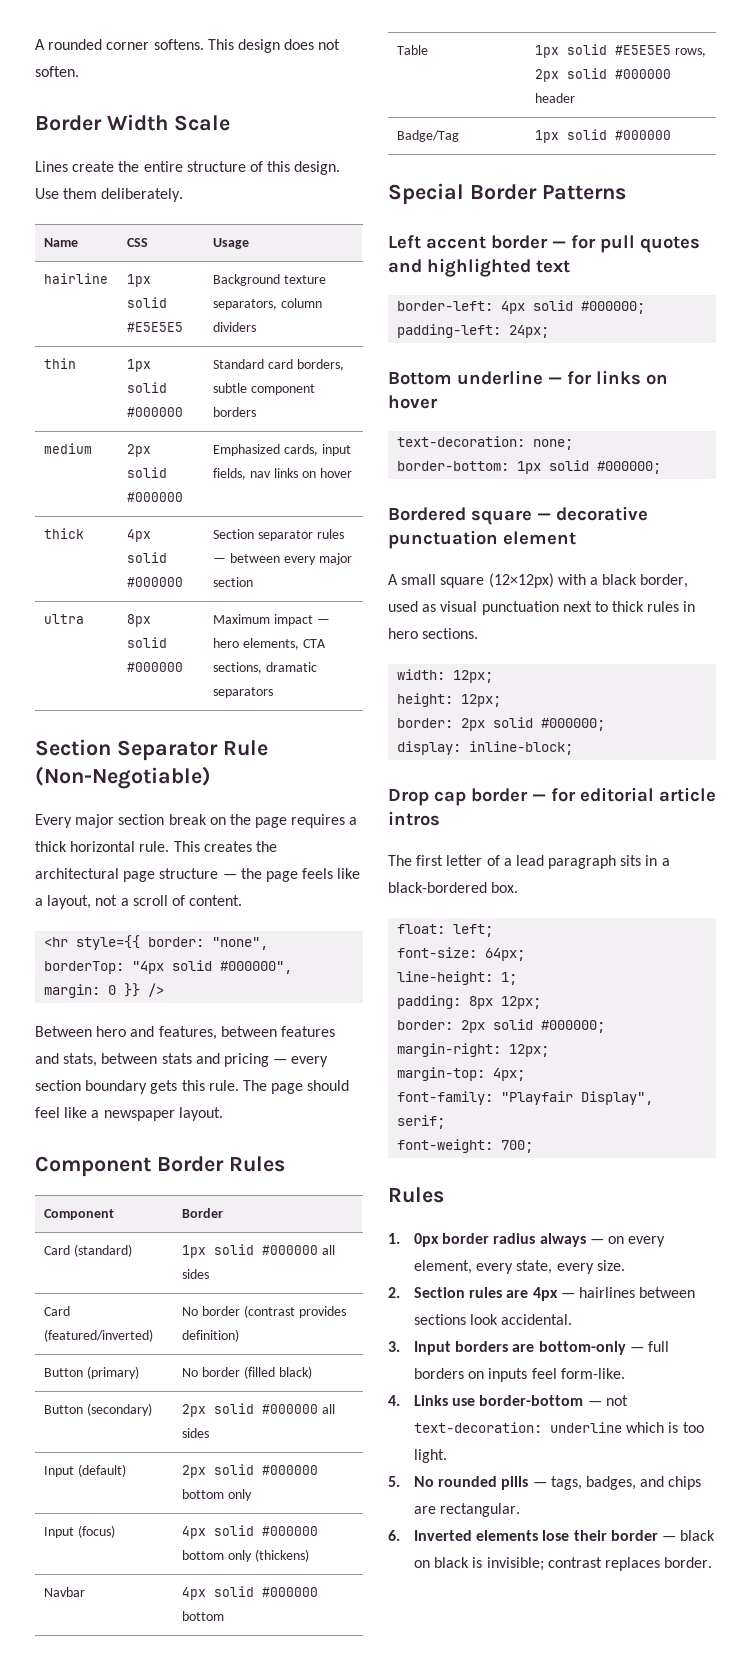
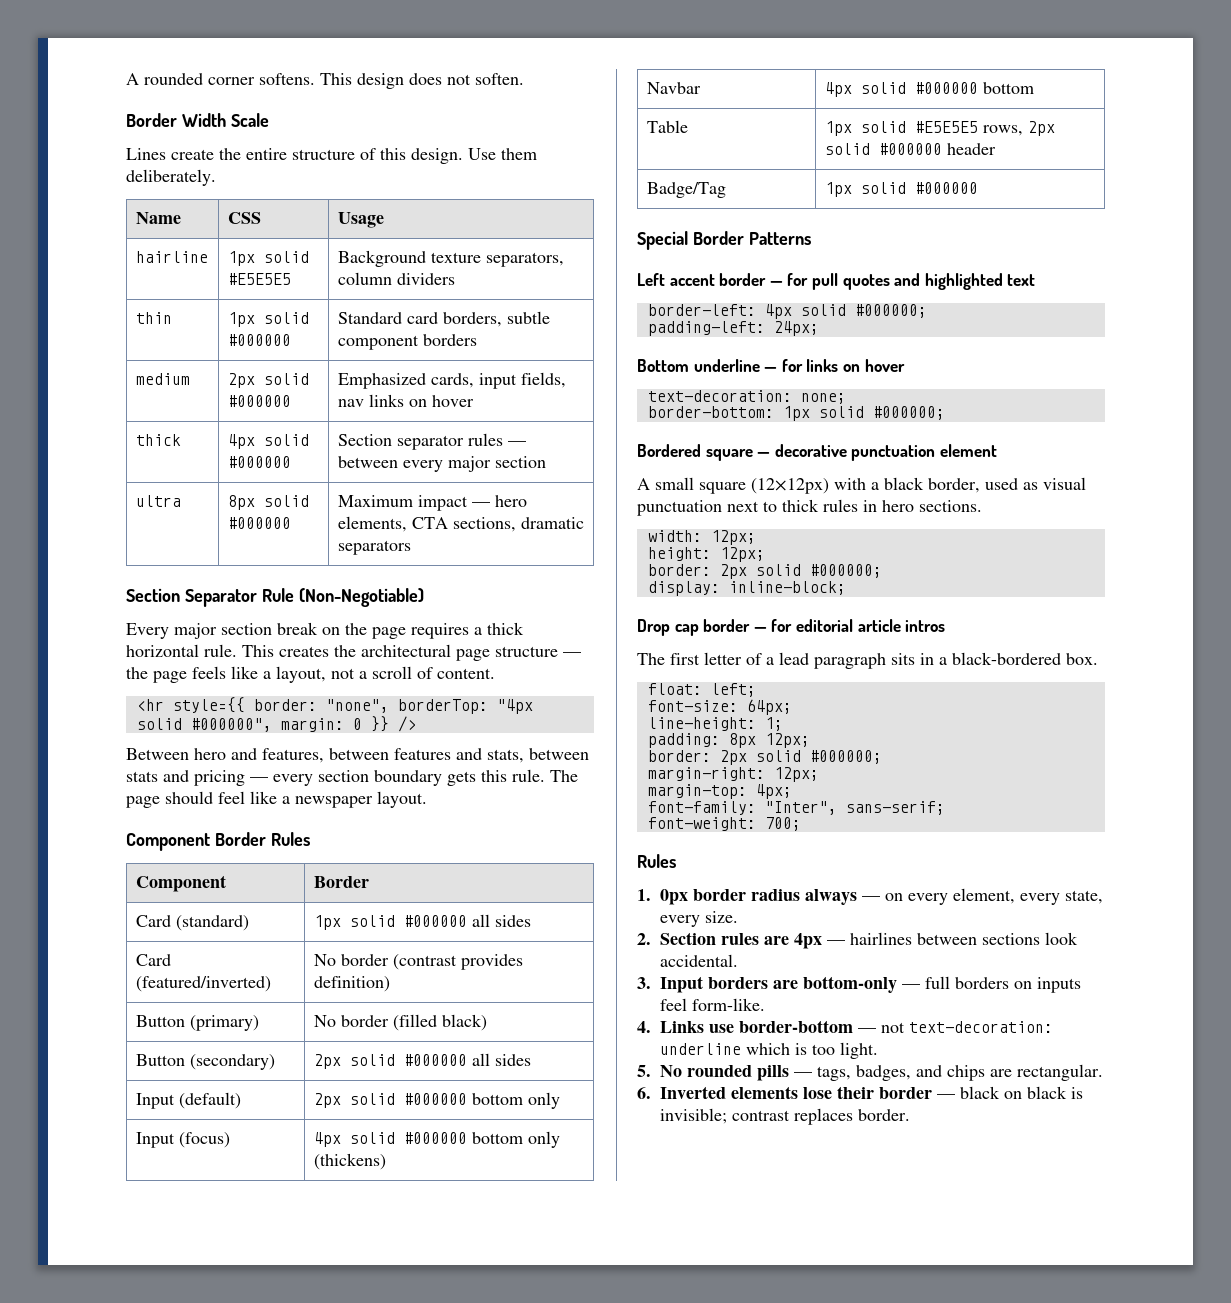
[501,1091,654,1105] [397,1115,446,1129] "Playfair Display", serif; -> [764,801,945,815] "Inter", sans-serif;

